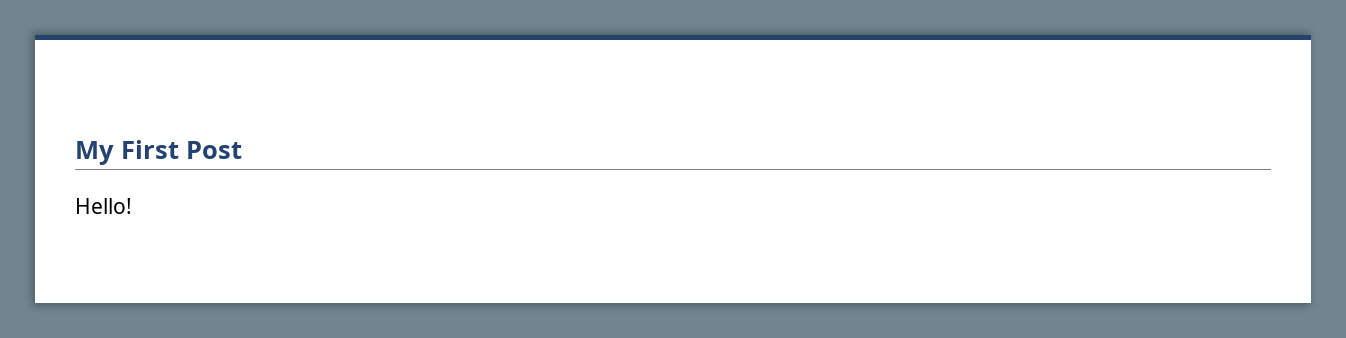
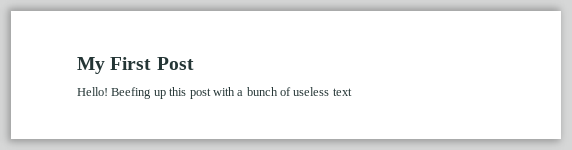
(132, 206) none -> [111,87,352,99] Beefing up this post with a bunch of useless text

